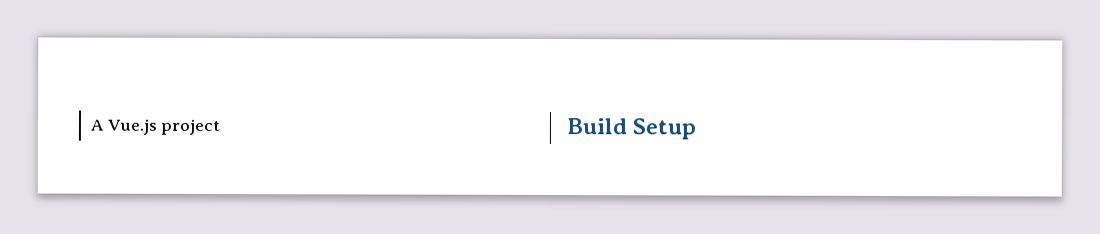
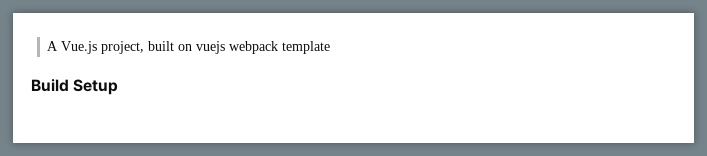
[160,118,221,136] project -> [101,41,331,54] project, built on vuejs webpack template

